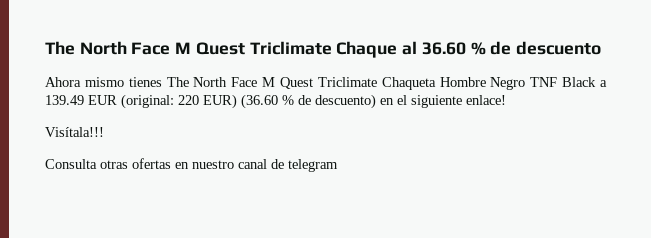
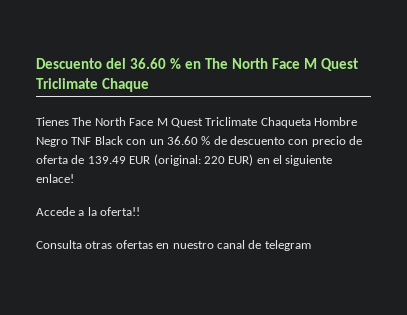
(45, 48) none -> [36,58,202,69] Descuento del 36.60 % en
[402,41,601,55] [45,77,162,87] al 36.60 % de descuento // Ahora mismo tienes -> [36,117,69,126] // Tienes
[600,80,607,87] a -> [126,136,363,147] [36,155,85,164] con un 36.60 % de descuento con precio de oferta de
[241,94,376,109] (36.60 % de descuento) -> (254, 160) none
[45,127,104,137] Visítala!!! -> [36,207,141,216] Accede a la oferta!!

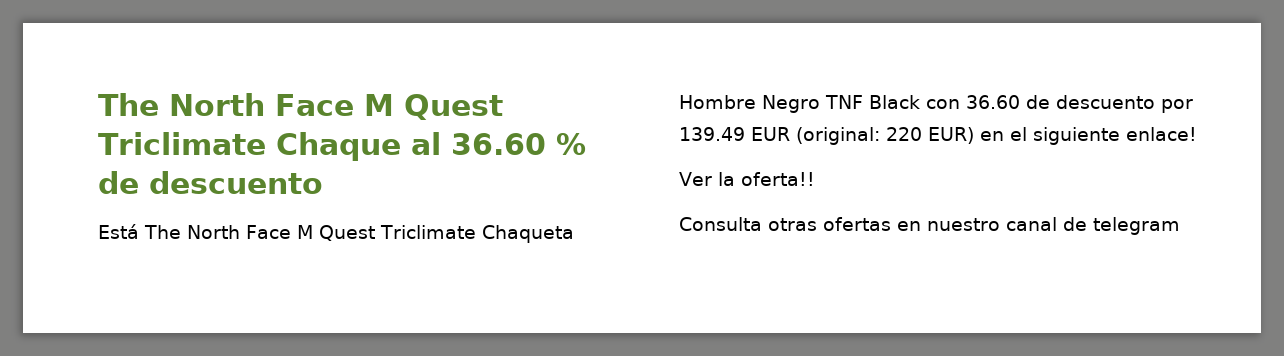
[36,58,202,69] Descuento del 36.60 % en -> (98, 104) none
[36,117,69,126] // Tienes -> [410,132,586,155] [98,171,323,194] [98,224,139,239] al 36.60 % de descuento // Está
[149,136,363,147] [36,155,85,164] un 36.60 % de descuento con precio de oferta de -> [966,95,1193,113] 36.60 de descuento por
[36,207,85,216] Accede a -> [679,172,712,186] Ver

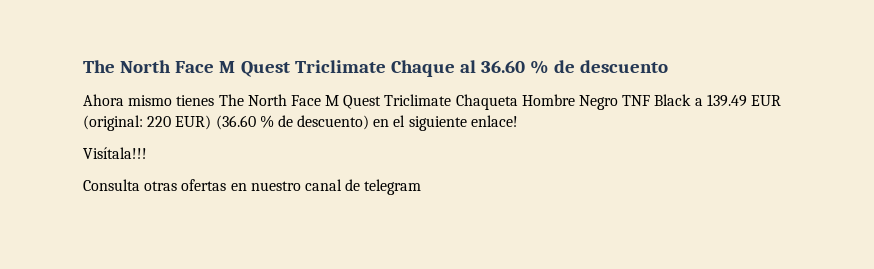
[98,224,139,239] Está -> [83,94,215,106] Ahora mismo tienes
[926,95,1193,113] con 36.60 de descuento por -> [694,98,703,106] a
(974, 135) none -> [215,115,370,130] (36.60 % de descuento)
[679,172,815,186] Ver la oferta!! -> [83,147,147,159] Visítala!!!

